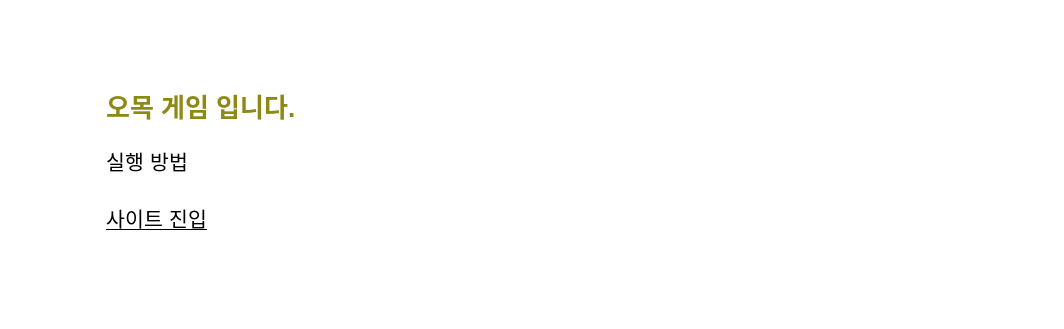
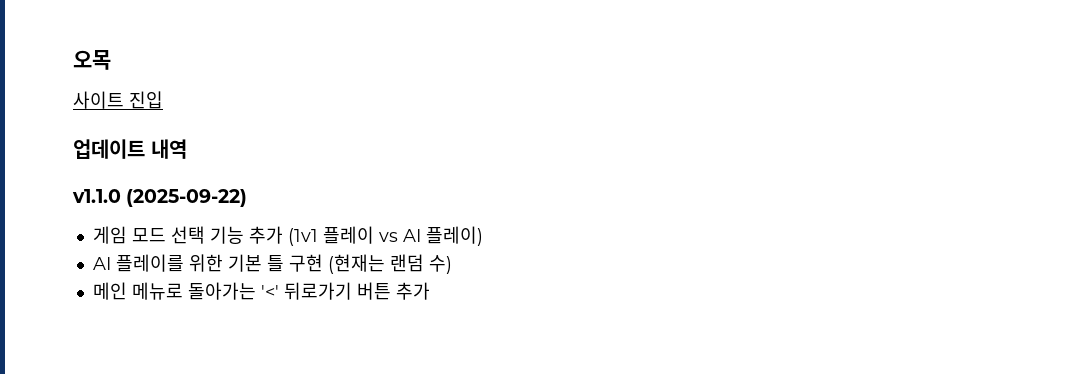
[161,94,296,120] [106,152,188,172] [106,209,207,229] 게임 입니다. // 실행 방법 // 사이트 진입 -> [73,91,163,109] [73,139,187,159] [72,189,248,207] [92,226,483,246] [92,254,452,274] [92,282,430,300] // 사이트 진입 // 업데이트 내역 // v1.1.0 (2025-09-22) // 게임 모드 선택 기능 추가 (1v1 플레이 vs AI 플레이) // AI 플레이를 위한 기본 틀 구현 (현재는 랜덤 수) // 메인 메뉴로 돌아가는 '<' 뒤로가기 버튼 추가

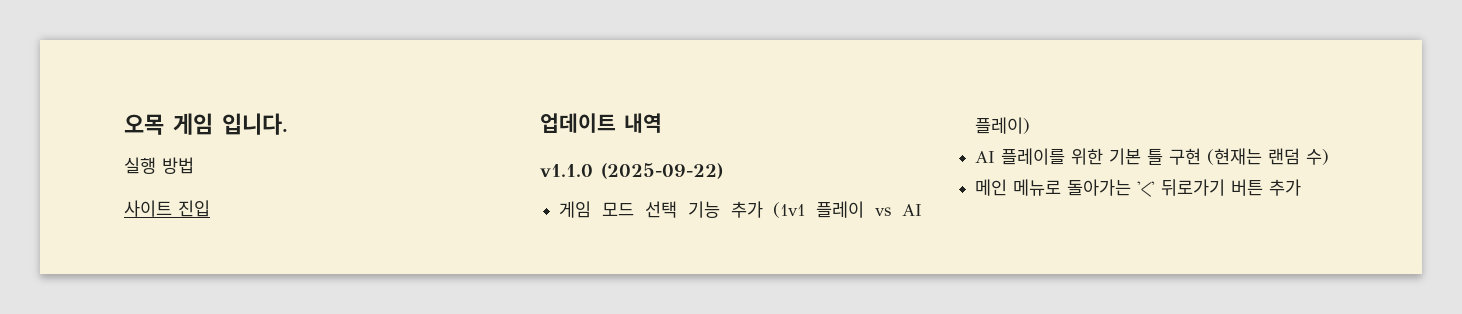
(111, 60) none -> [173,113,288,135] [124,157,194,174] 게임 입니다. // 실행 방법

